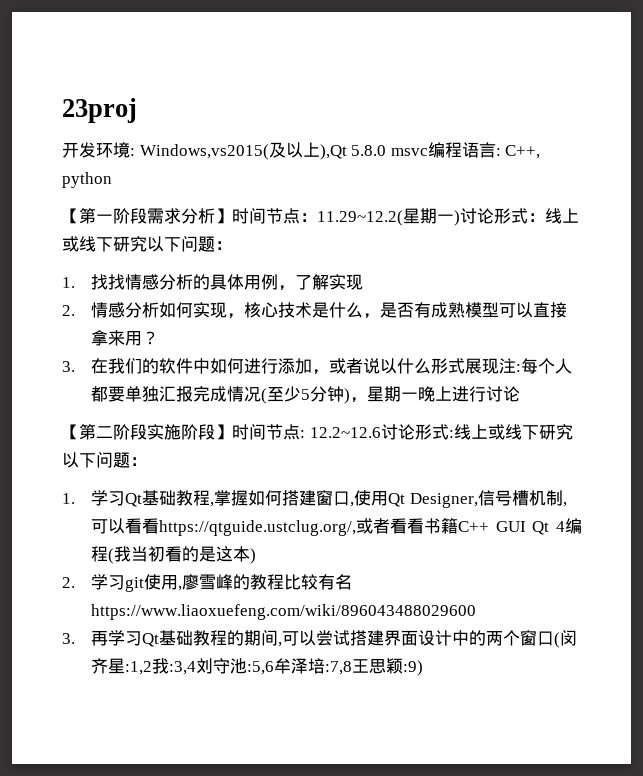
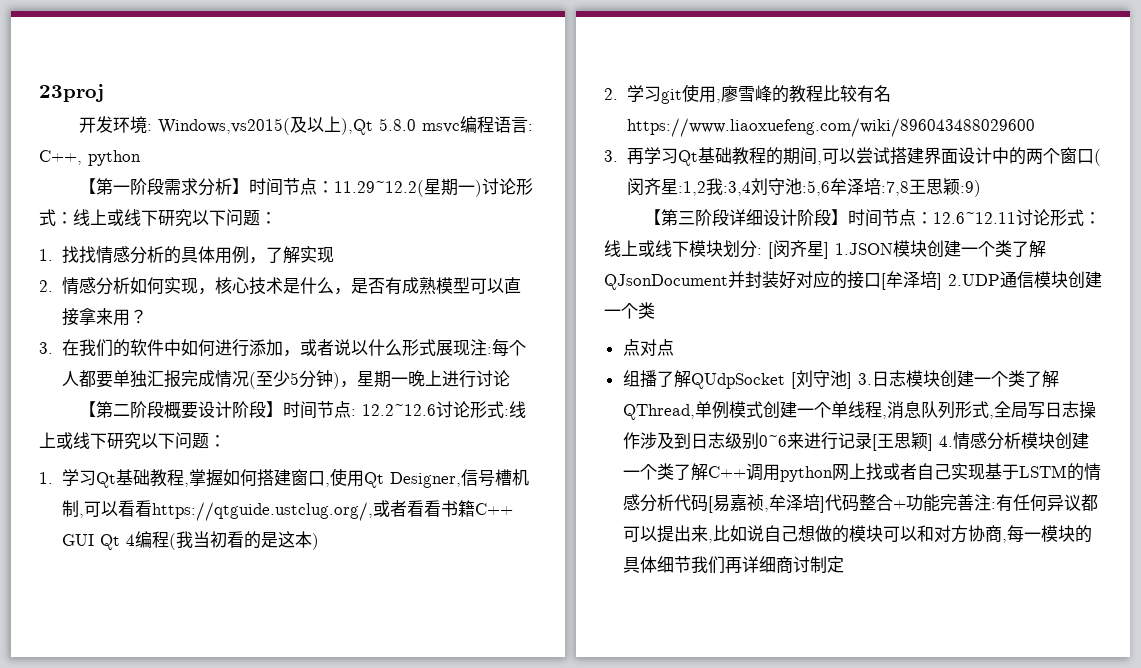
[147,424,181,440] 实施 -> [164,401,233,419] 概要设计
(424, 668) none -> [644,209,1102,227] [604,240,1046,259] [604,271,1102,290] [604,302,655,319] [622,339,674,356] [622,370,1059,389] [622,401,1096,420] [622,432,1089,451] [622,463,1101,482] [622,494,1098,513] [622,525,1092,543] [622,556,844,574] // 【第三阶段详细设计阶段】时间节点：12.6~12.11讨论形式：线上或线下模块划分: [闵齐星] 1.JSON模块创建一个类了解QJsonDocument并封装好对应的接口[牟泽培] 2.UDP通信模块创建一个类 // 点对点 // 组播了解QUdpSocket [刘守池] 3.日志模块创建一个类了解QThread,单例模式创建一个单线程,消息队列形式,全局写日志操作涉及到日志级别0~6来进行记录[王思颖] 4.情感分析模块创建一个类了解C++调用python网上找或者自己实现基于LSTM的情感分析代码[易嘉祯,牟泽培]代码整合+功能完善注:有任何异议都可以提出来,比如说自己想做的模块可以和对方协商,每一模块的具体细节我们再详细商讨制定

